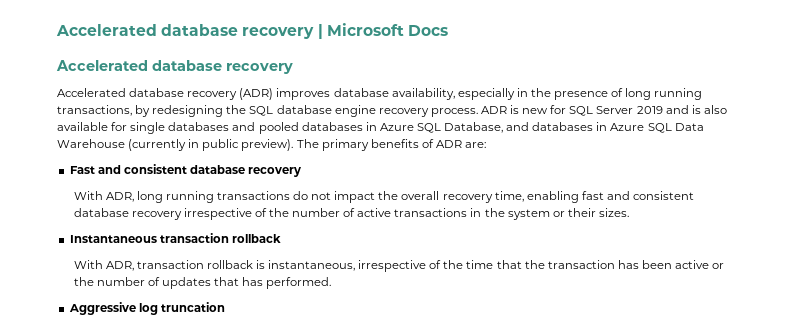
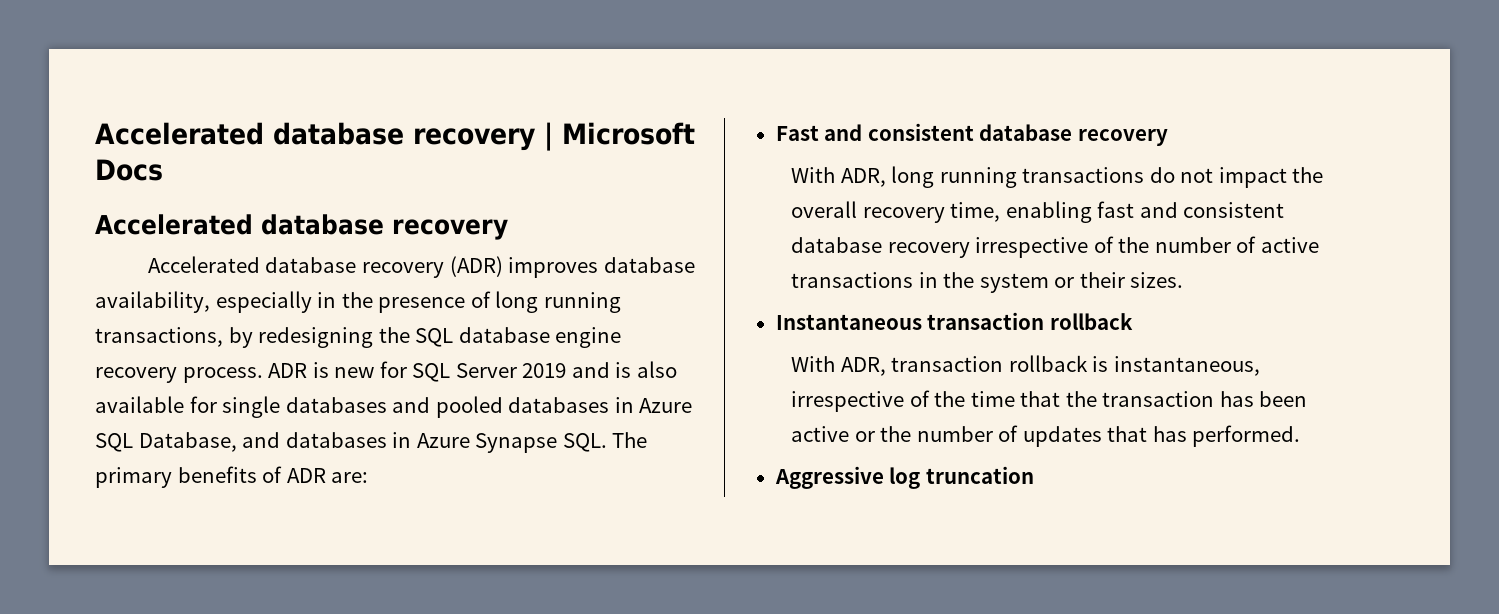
[647,123,704,133] [57,139,294,151] SQL Data Warehouse (currently in public preview). -> [475,433,607,453] Synapse SQL.

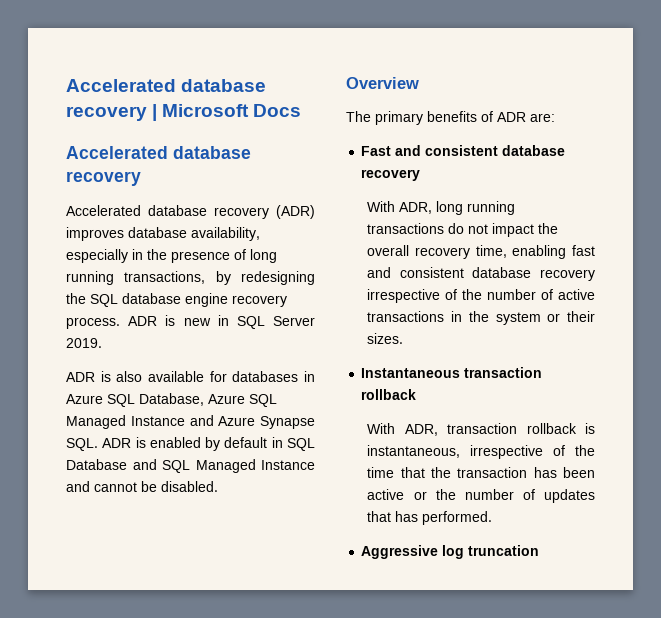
[379,361,407,378] for -> [217,315,229,326] in
[522,362,610,378] 2019 and -> [66,338,102,348] [66,372,95,382] 2019. // ADR
[222,396,503,418] single databases and pooled -> (227, 376) none
[242,432,607,453] and databases in Azure Synapse SQL. -> [208,394,277,407] [66,415,315,429] [66,437,315,451] [66,459,315,473] [66,481,218,492] [346,77,419,89] Azure SQL Managed Instance and Azure Synapse SQL. ADR is enabled by default in SQL Database and SQL Managed Instance and cannot be disabled. // Overview //

